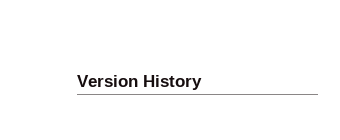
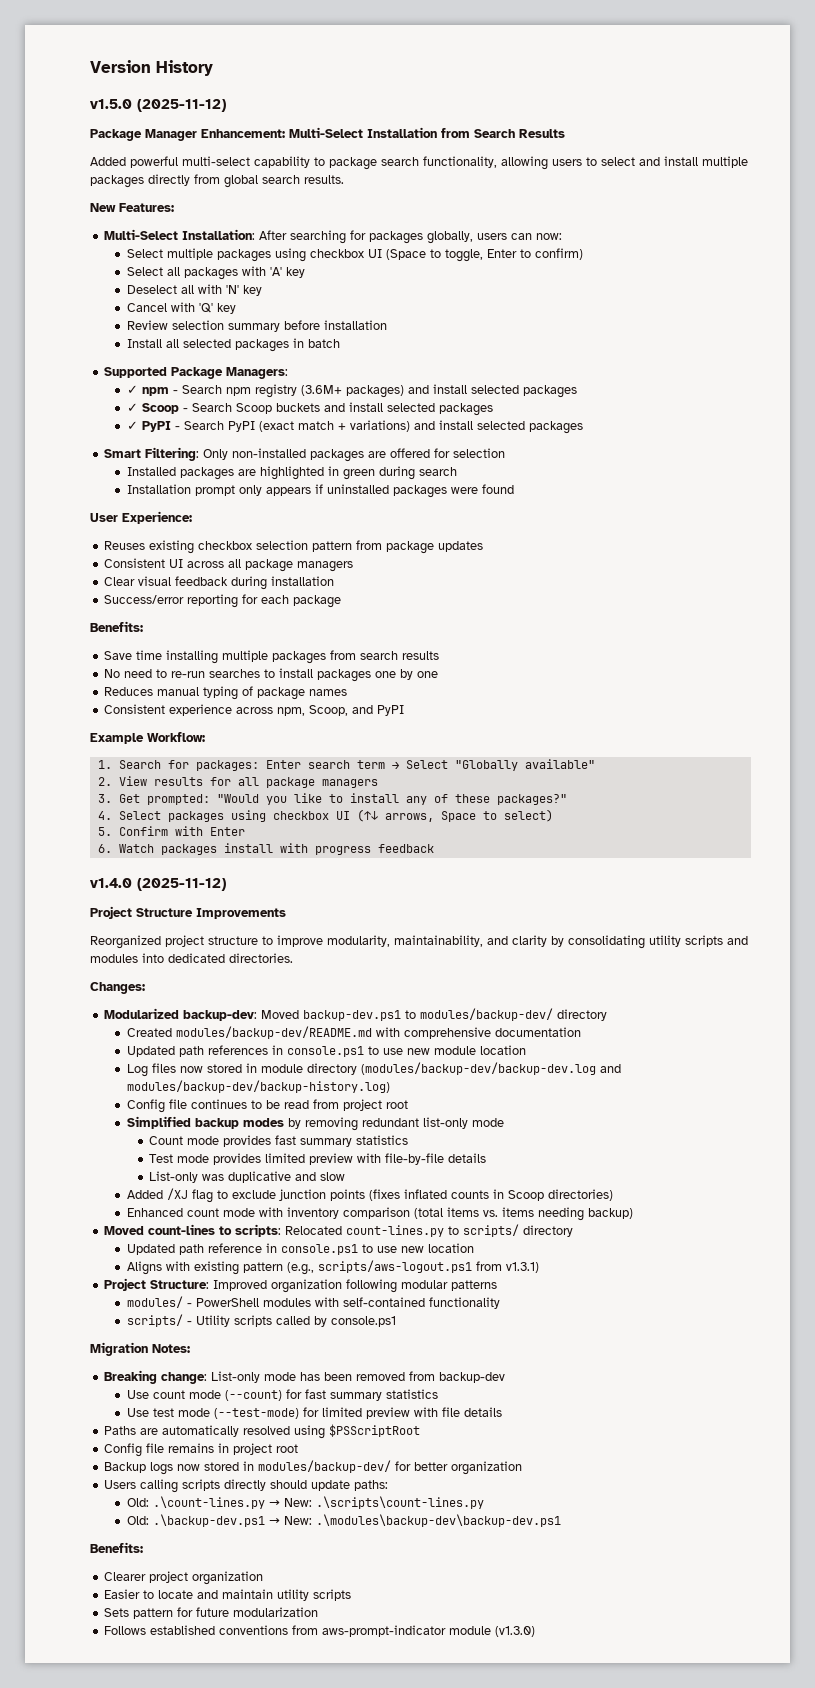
(202, 82) none -> [90,99,226,112] [90,127,565,141] [90,156,748,170] [90,174,344,188] [90,203,174,212] [104,229,563,244] [126,248,583,262] [126,266,305,280] [126,284,262,296] [126,302,236,314] [126,320,387,332] [126,338,340,352] [104,367,289,379] [126,384,577,398] [126,402,493,416] [126,420,583,434] [104,447,506,462] [126,466,457,480] [126,484,514,498] [90,511,192,524] [104,540,484,554] [104,558,354,572] [104,576,335,590] [104,594,342,608] [90,621,143,632] [104,650,440,664] [104,668,439,682] [104,686,348,700] [104,704,405,716] [90,732,205,744] [97,759,595,771] [97,776,378,788] [97,793,567,805] [97,809,553,822] [97,826,245,836] [97,843,434,855] [90,878,226,891] [90,906,286,919] [90,935,748,949] [90,953,293,963] [90,982,145,994] [104,1008,608,1021] [126,1026,581,1039] [126,1045,526,1057] [126,1062,621,1077] [126,1080,390,1093] [126,1099,408,1113] [126,1116,504,1131] [149,1135,409,1147] [149,1153,487,1165] [149,1171,346,1183] [126,1188,613,1203] [126,1207,633,1221] [104,1224,574,1237] [126,1243,474,1255] [126,1260,539,1275] [104,1278,498,1293] [126,1296,500,1309] [126,1314,396,1327] [90,1342,190,1356] [104,1370,506,1384] [126,1389,438,1401] [126,1407,502,1419] [104,1424,421,1439] [104,1443,299,1457] [104,1460,523,1475] [104,1479,389,1493] [126,1496,484,1509] [126,1514,561,1527] [90,1542,143,1553] [104,1571,264,1585] [104,1589,352,1601] [104,1607,319,1619] [104,1625,536,1637] // v1.5.0 (2025-11-12) // Package Manager Enhancement: Multi-Select Installation from Search Results // Added powerful multi-select capability to package search functionality, allowing users to select and install multiple packages directly from global search results. // New Features: // Multi-Select Installation: After searching for packages globally, users can now: // Select multiple packages using checkbox UI (Space to toggle, Enter to confirm) // Select all packages with 'A' key // Deselect all with 'N' key // Cancel with 'Q' key // Review selection summary before installation // Install all selected packages in batch // Supported Package Managers: // ✓ npm - Search npm registry (3.6M+ packages) and install selected packages // ✓ Scoop - Search Scoop buckets and install selected packages // ✓ PyPI - Search PyPI (exact match + variations) and install selected packages // Smart Filtering: Only non-installed packages are offered for selection // Installed packages are highlighted in green during search // Installation prompt only appears if uninstalled packages were found // User Experience: // Reuses existing checkbox selection pattern from package updates // Consistent UI across all package managers // Clear visual feedback during installation // Success/error reporting for each package // Benefits: // Save time installing multiple packages from search results // No need to re-run searches to install packages one by one // Reduces manual typing of package names // Consistent experience across npm, Scoop, and PyPI // Example Workflow: // 1. Search for packages: Enter search term → Select "Globally available" // 2. View results for all package managers // 3. Get prompted: "Would you like to install any of these packages?" // 4. Select packages using checkbox UI (↑↓ arrows, Space to select) // 5. Confirm with Enter // 6. Watch packages install with progress feedback // v1.4.0 (2025-11-12) // Project Structure Improvements // Reorganized project structure to improve modularity, maintainability, and clarity by consolidating utility scripts and modules into dedicated directories. // Changes: // Modularized backup-dev: Moved backup-dev.ps1 to modules/backup-dev/ directory // Created modules/backup-dev/README.md with comprehensive documentation // Updated path references in console.ps1 to use new module location // Log files now stored in module directory (modules/backup-dev/backup-dev.log and modules/backup-dev/backup-history.log) // Config file continues to be read from project root // Simplified backup modes by removing redundant list-only mode // Count mode provides fast summary statistics // Test mode provides limited preview with file-by-file details // List-only was duplicative and slow // Added /XJ flag to exclude junction points (fixes inflated counts in Scoop directories) // Enhanced count mode with inventory comparison (total items vs. items needing backup) // Moved count-lines to scripts: Relocated count-lines.py to scripts/ directory // Updated path reference in console.ps1 to use new location // Aligns with existing pattern (e.g., scripts/aws-logout.ps1 from v1.3.1) // Project Structure: Improved organization following modular patterns // modules/ - PowerShell modules with self-contained functionality // scripts/ - Utility scripts called by console.ps1 // Migration Notes: // Breaking change: List-only mode has been removed from backup-dev // Use count mode (--count) for fast summary statistics // Use test mode (--test-mode) for limited preview with file details // Paths are automatically resolved using $PSScriptRoot // Config file remains in project root // Backup logs now stored in modules/backup-dev/ for better organization // Users calling scripts directly should update paths: // Old: .\count-lines.py → New: .\scripts\count-lines.py // Old: .\backup-dev.ps1 → New: .\modules\backup-dev\backup-dev.ps1 // Benefits: // Clearer project organization // Easier to locate and maintain utility scripts // Sets pattern for future modularization // Follows established conventions from aws-prompt-indicator module (v1.3.0)

